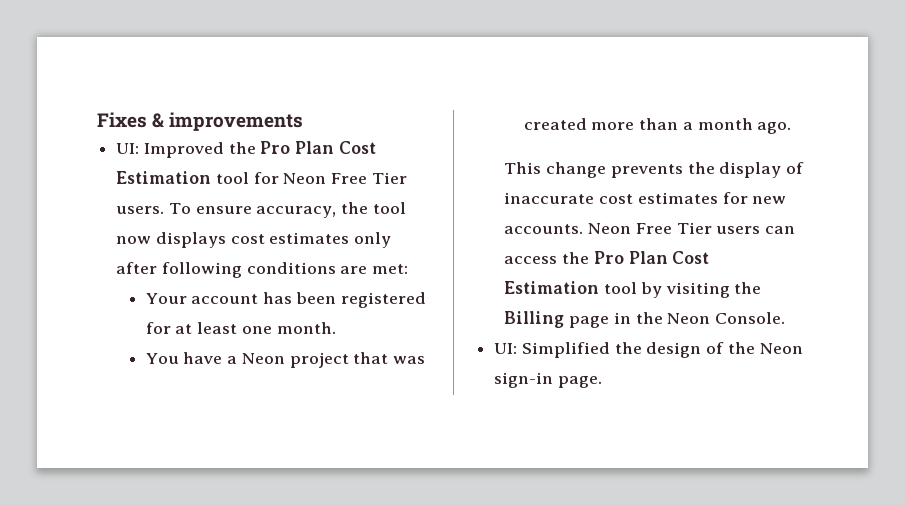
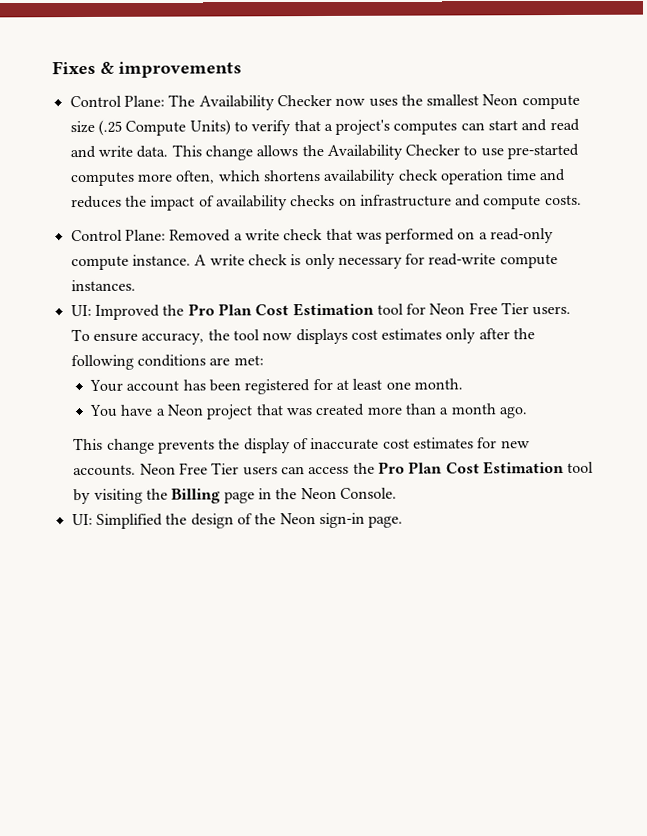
(304, 121) none -> [69,94,580,111] [69,118,580,136] [69,143,580,161] [69,168,567,187] [70,194,582,211] [70,228,555,244] [70,253,558,271] [70,279,136,292] // Control Plane: The Availability Checker now uses the smallest Neon compute size (.25 Compute Units) to verify that a project's computes can start and read and write data. This change allows the Availability Checker to use pre-started computes more often, which shortens availability check operation time and reduces the impact of availability checks on infrastructure and compute costs. // Control Plane: Removed a write check that was performed on a read-only compute instance. A write check is only necessary for read-write compute instances.
(158, 268) none -> [513,328,536,340] the

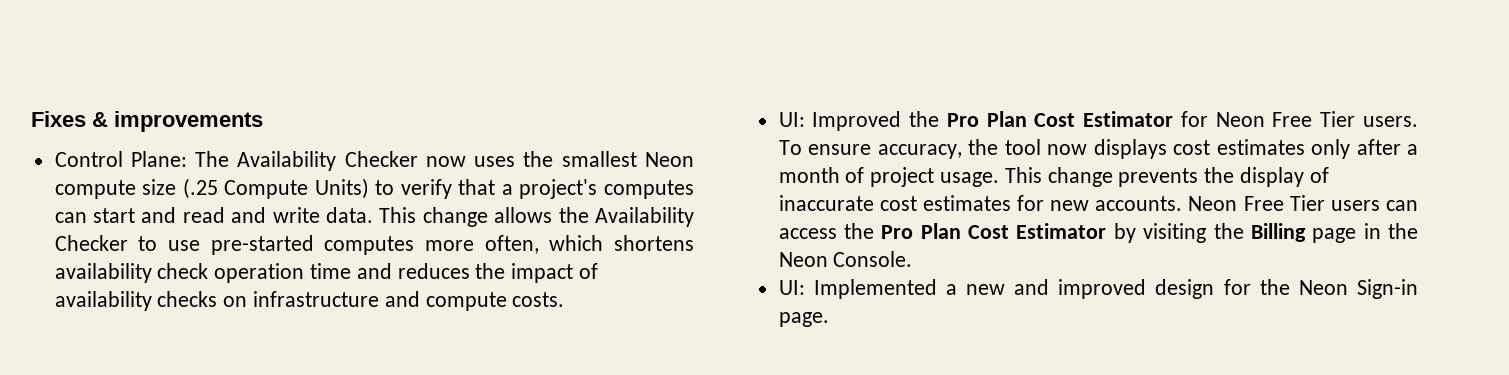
[70,228,555,244] [70,253,558,271] [70,279,136,292] // Control Plane: Removed a write check that was performed on a read-only compute instance. A write check is only necessary for read-write compute instances. -> (565, 299) none
[292,302,404,317] Estimation tool -> [1083,111,1174,127] Estimator
[513,328,536,340] [70,354,264,371] [88,378,463,395] [88,403,528,420] the following conditions are met: // Your account has been registered for at least one month. // You have a Neon project that was created more than a month ago. // -> [1407,144,1418,155] [778,167,1000,187] a month of project usage.
[482,460,595,475] Estimation tool -> [1016,223,1107,239] Estimator
[95,512,365,529] Simplified the design of the Neon sign-in -> [813,279,1418,299] Implemented a new and improved design for the Neon Sign-in

